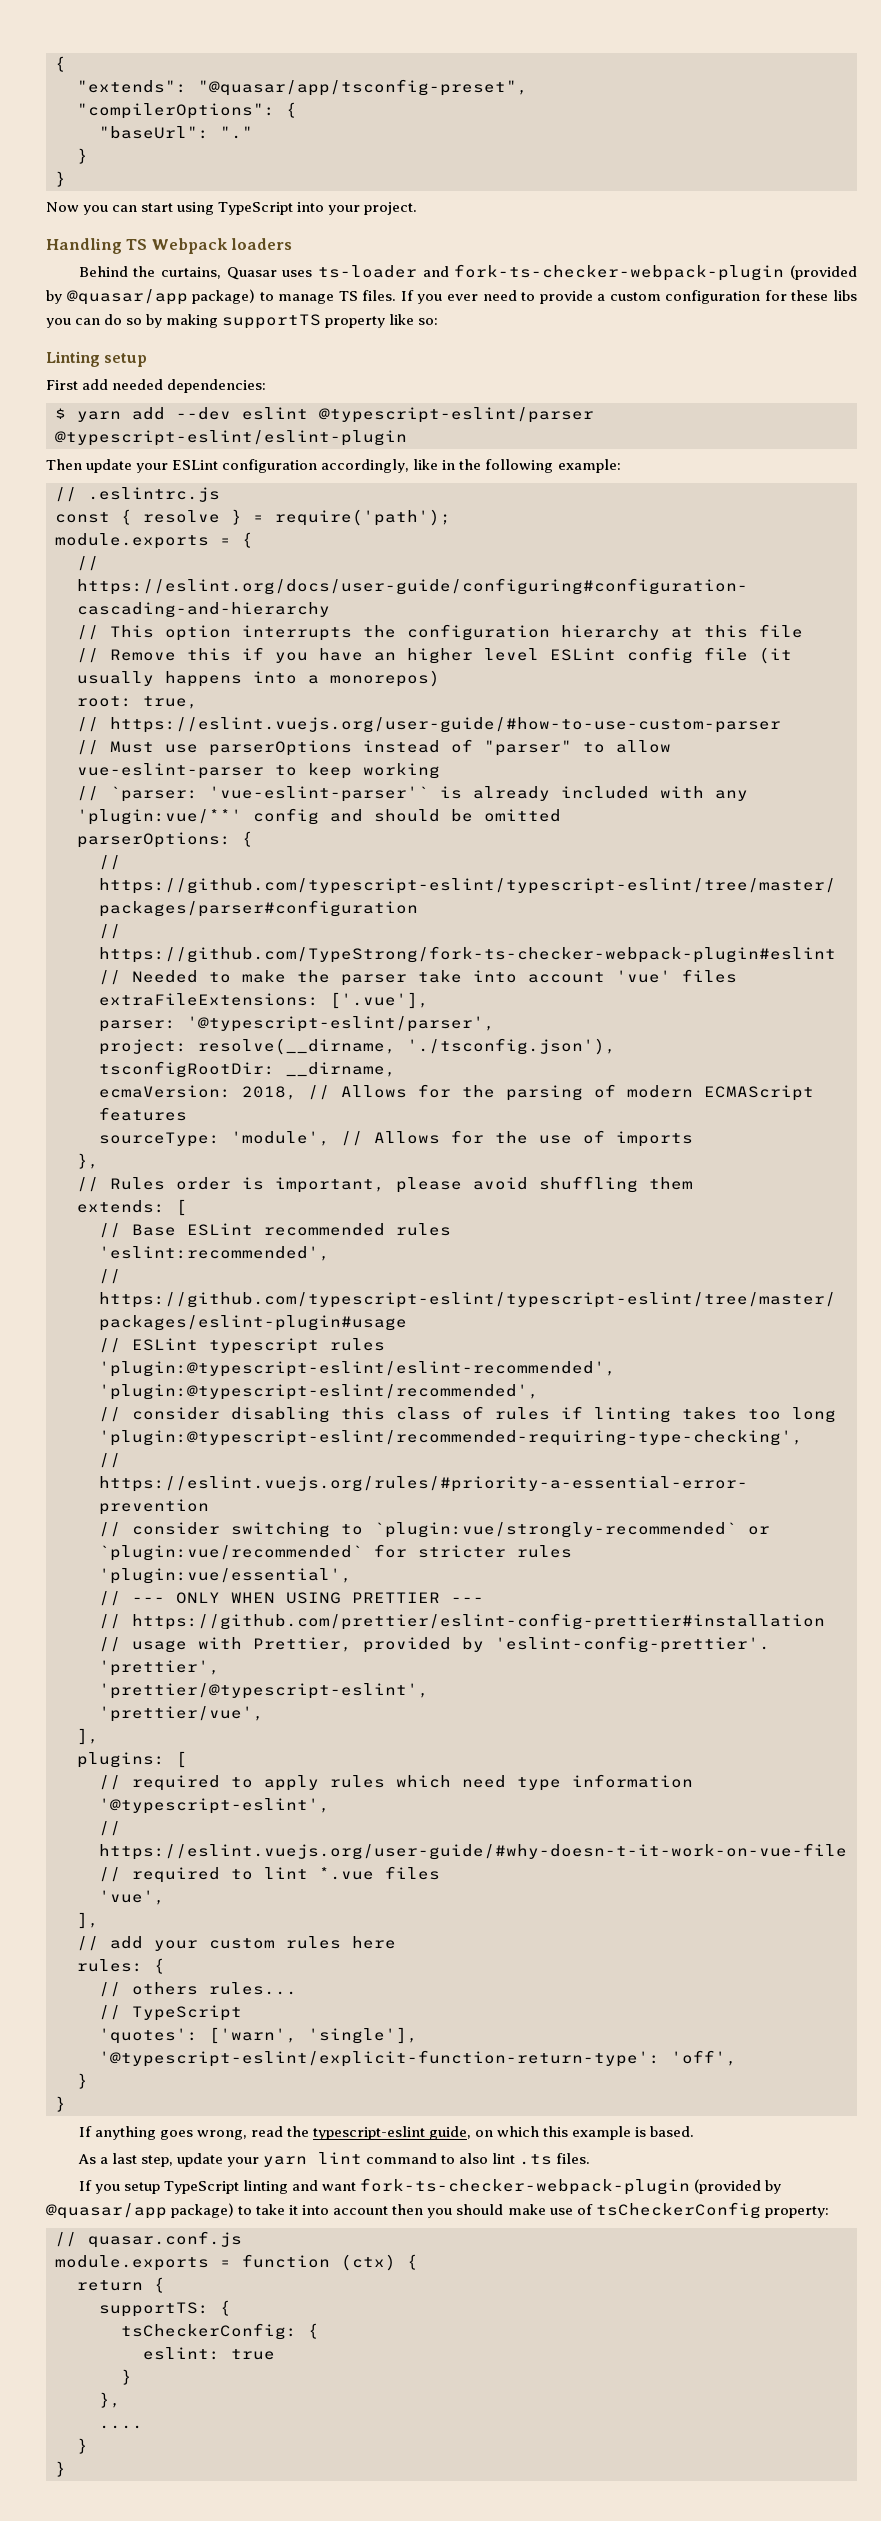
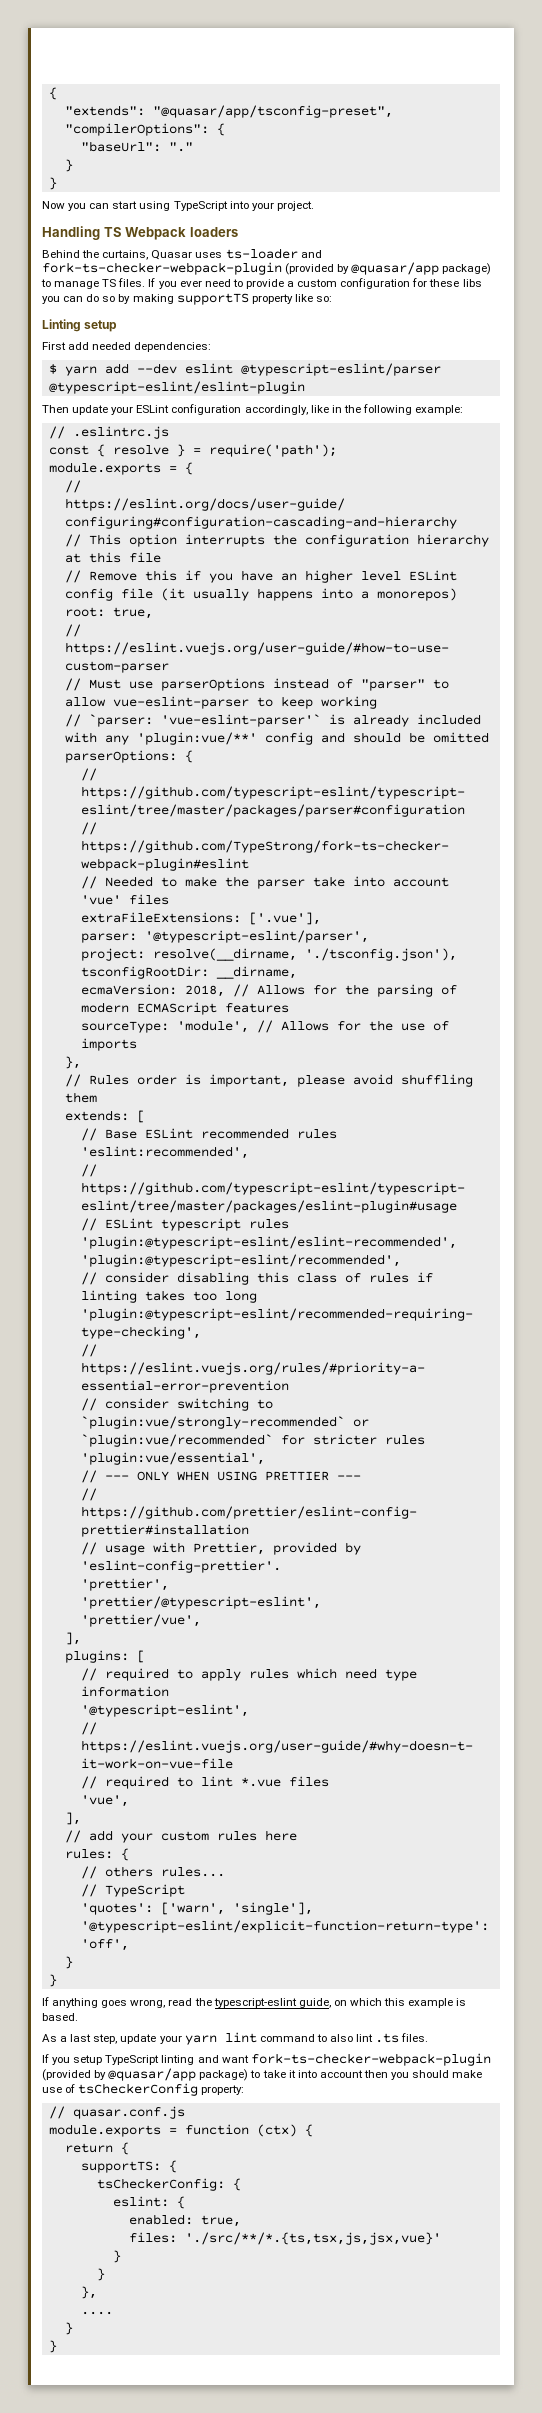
[231,2349,275,2360] true -> [176,2196,185,2209] [128,2214,241,2227] [128,2232,441,2245] [112,2250,121,2263] { // enabled: true, // files: './src/**/*.{ts,tsx,js,jsx,vue}' // }

